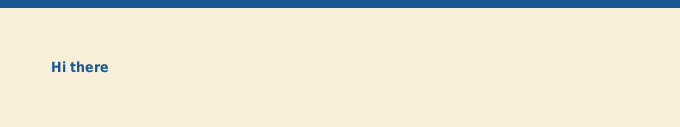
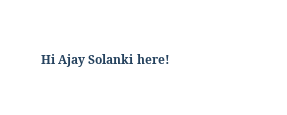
[70,61,109,73] there -> [58,54,170,67] Ajay Solanki here!

